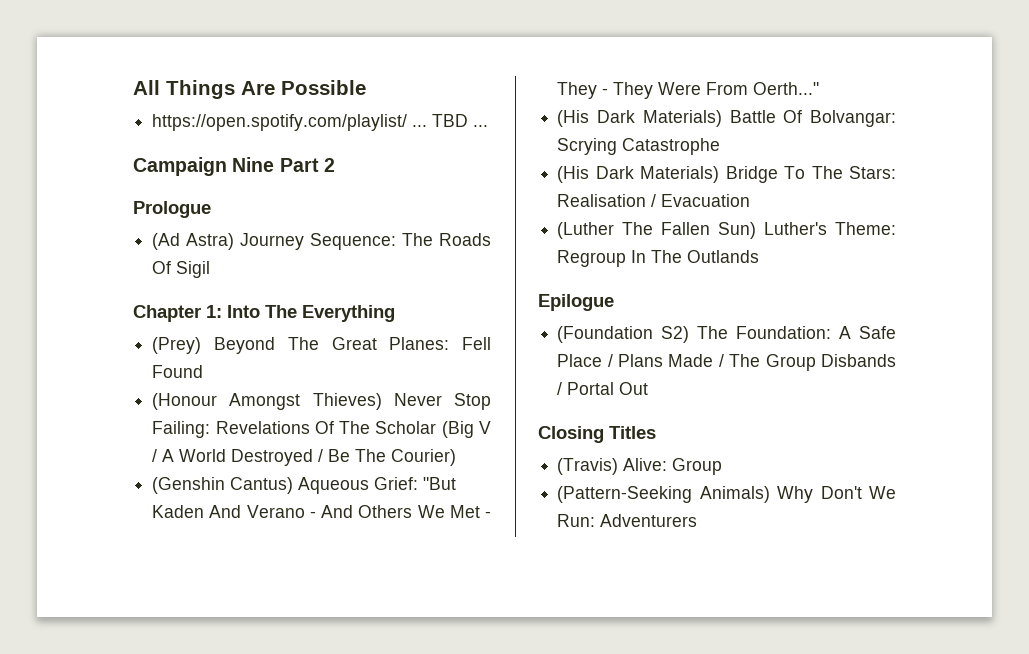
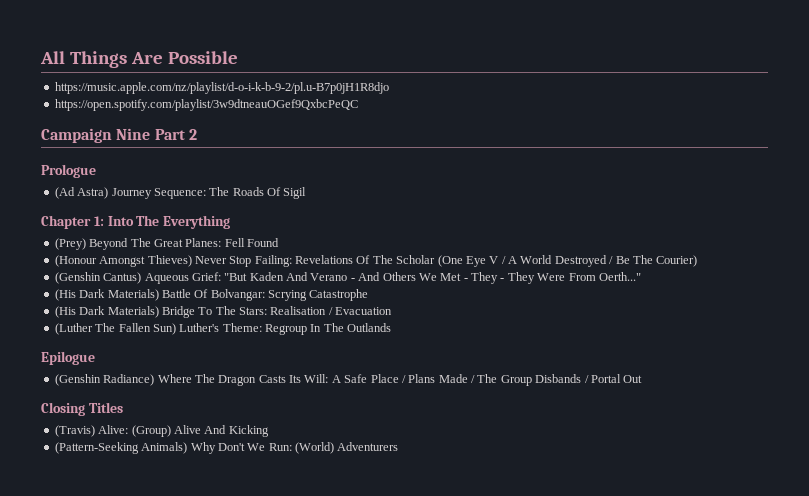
[152,114,489,131] https://open.spotify.com/playlist/ ... TBD ... -> [54,82,389,94] [54,99,358,111] https://music.apple.com/nz/playlist/d-o-i-k-b-9-2/pl.u-B7p0jH1R8djo // https://open.spotify.com/playlist/3w9dtneauOGef9QxbcPeQC
[441,421,474,438] (Big -> [437,255,486,267] (One Eye
[557,326,832,343] (Foundation S2) The Foundation: -> [54,374,329,386] (Genshin Radiance) Where The Dragon Casts Its Will:
[672,458,723,475] Group -> [131,425,269,437] (Group) Alive And Kicking
(596, 520) none -> [295,442,334,454] (World)

